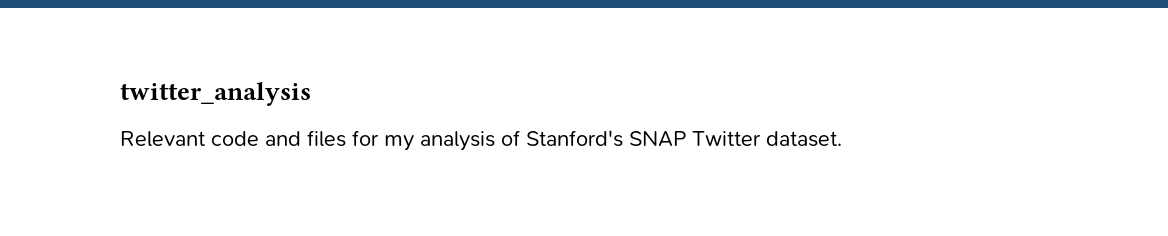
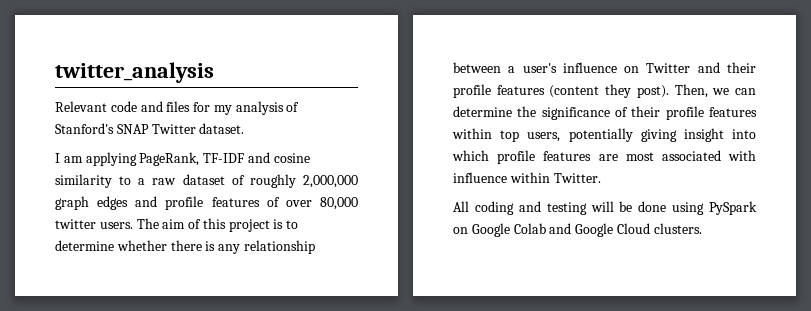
(842, 139) none -> [55,152,310,166] [55,174,358,188] [55,196,358,210] [55,218,299,232] [55,240,315,254] [453,62,756,73] [453,84,756,98] [453,106,757,120] [452,128,756,142] [452,150,756,164] [453,172,601,183] [453,201,757,215] [453,223,702,237] // I am applying PageRank, TF-IDF and cosine similarity to a raw dataset of roughly 2,000,000 graph edges and profile features of over 80,000 twitter users. The aim of this project is to determine whether there is any relationship between a user's influence on Twitter and their profile features (content they post). Then, we can determine the significance of their profile features within top users, potentially giving insight into which profile features are most associated with influence within Twitter. // All coding and testing will be done using PySpark on Google Colab and Google Cloud clusters.

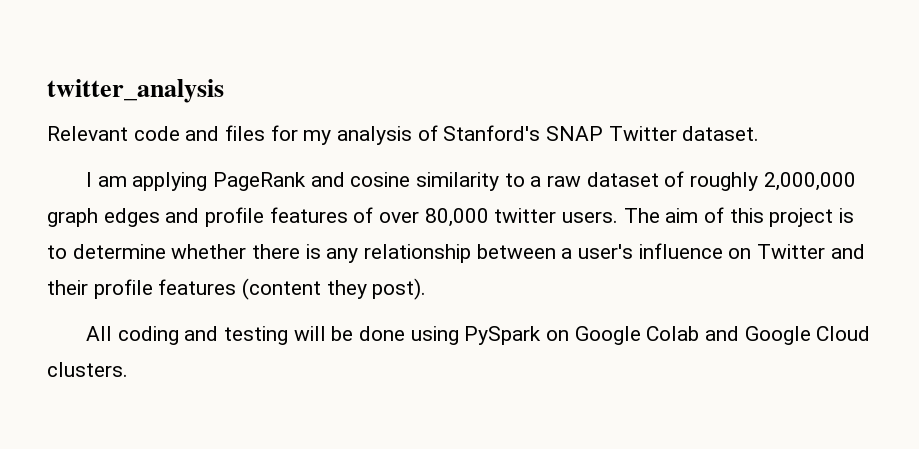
[139,152,245,166] PageRank, TF-IDF -> [213,172,307,191] PageRank
[674,84,756,98] [453,106,757,120] [452,128,756,142] [452,150,756,164] [453,172,601,183] Then, we can determine the significance of their profile features within top users, potentially giving insight into which profile features are most associated with influence within Twitter. -> (427, 289) none

